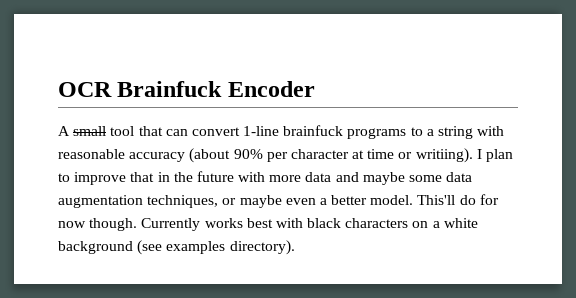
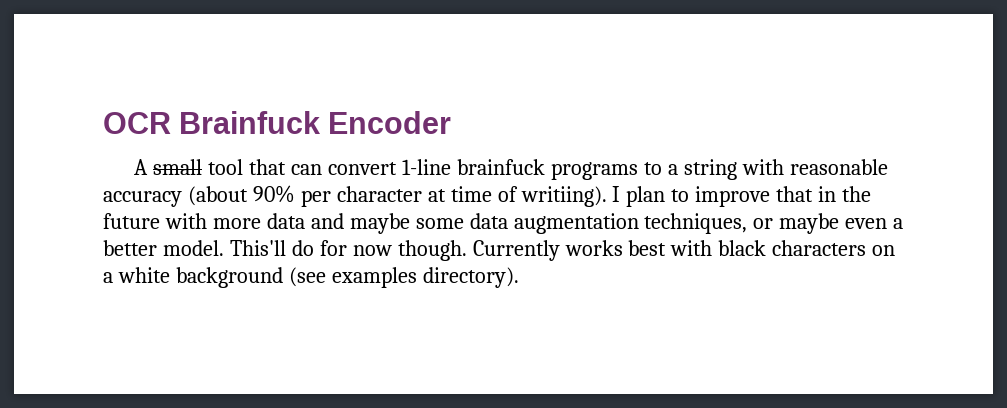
[398,152,413,159] or -> [497,186,518,202] of

